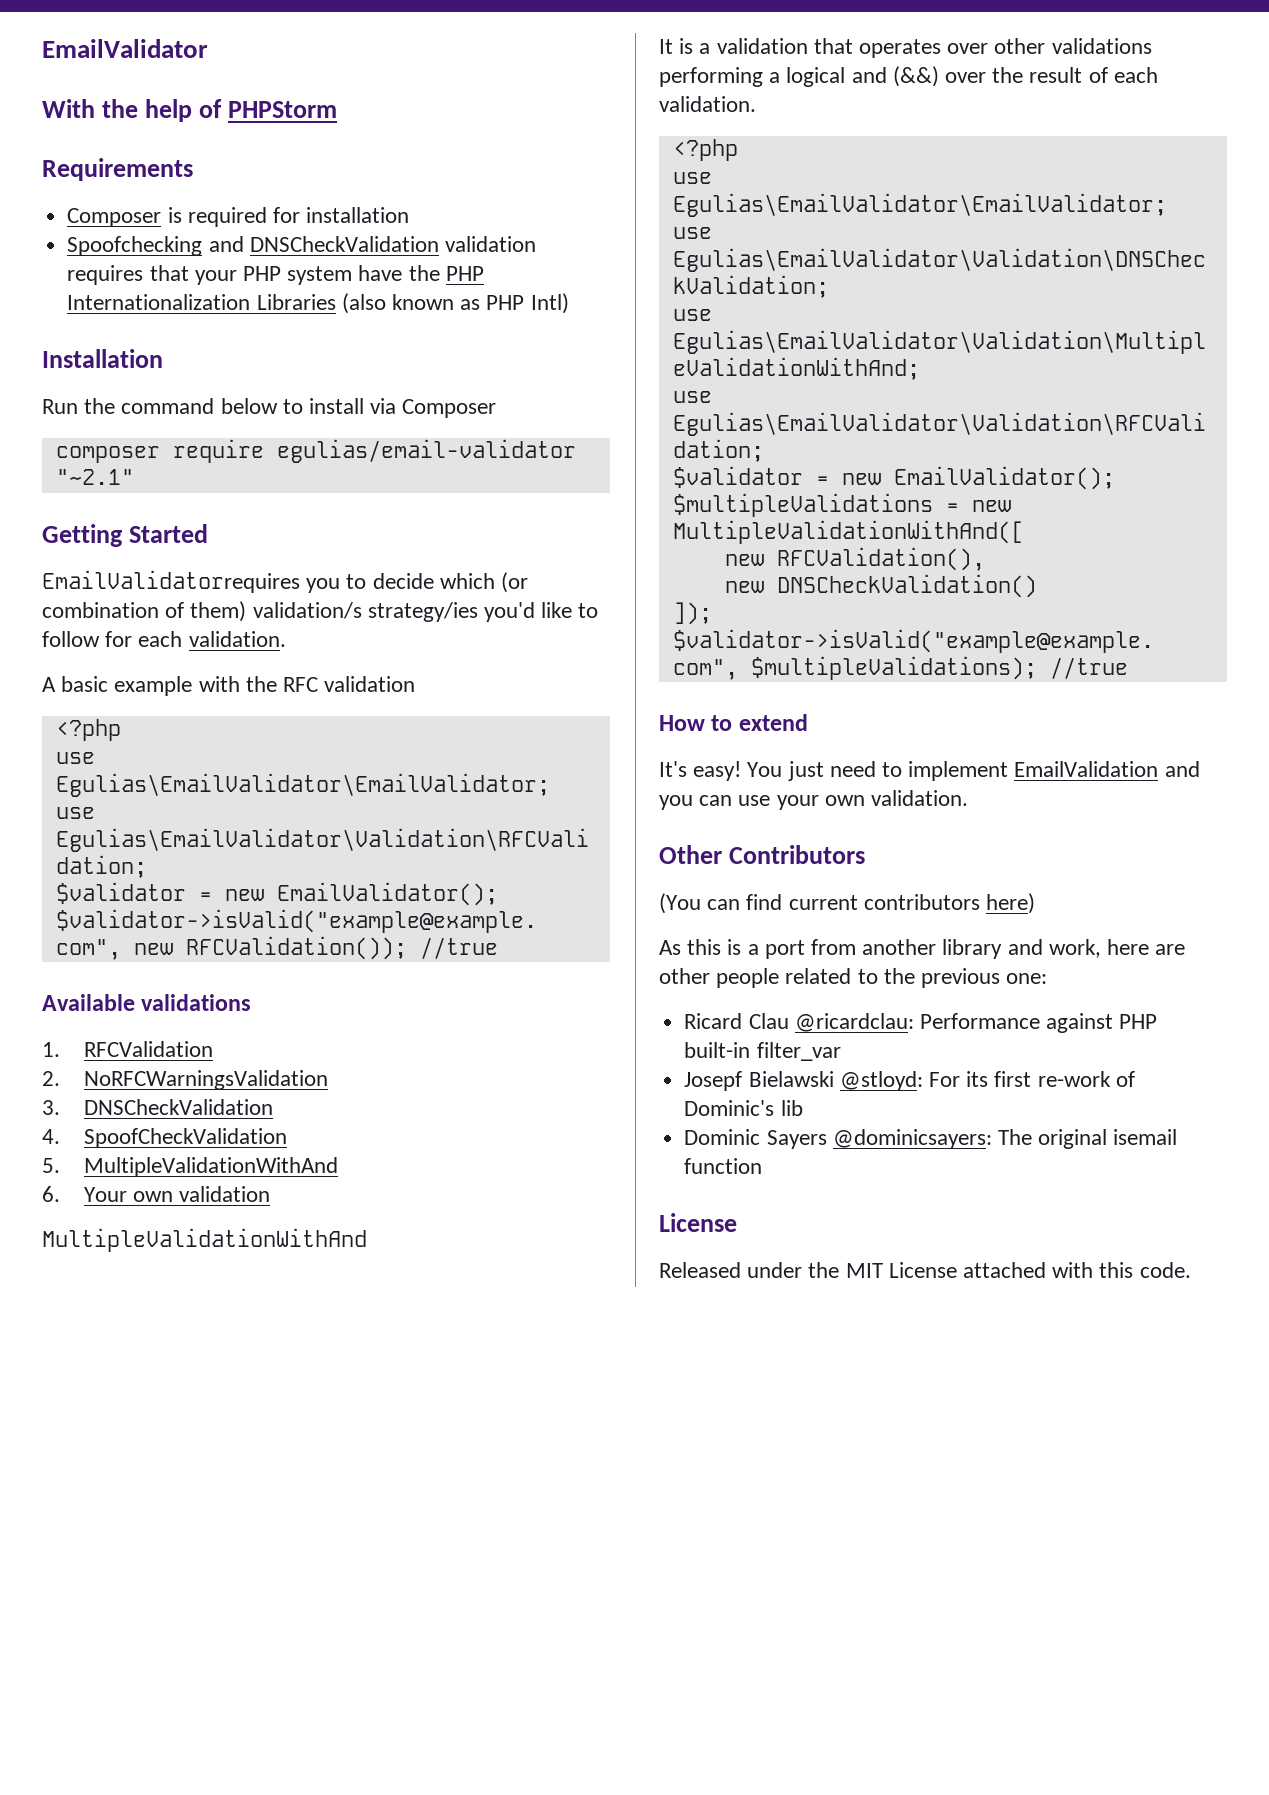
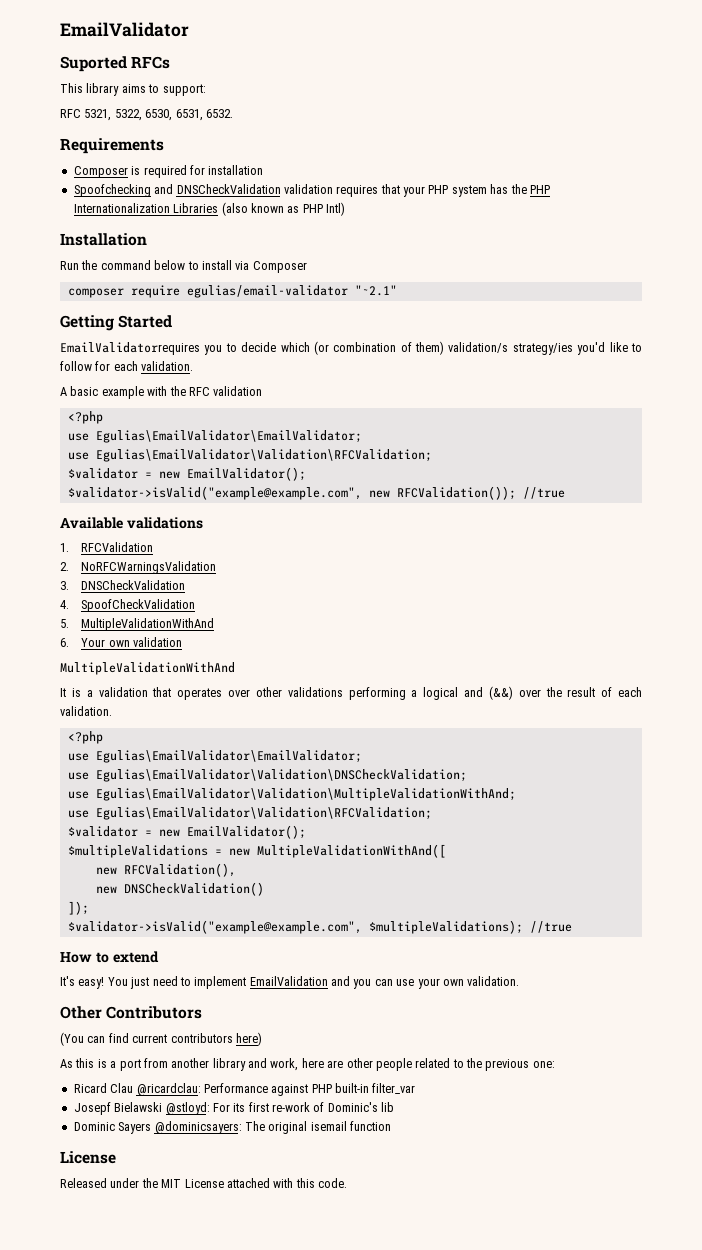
[42,99,337,122] With the help of PHPStorm -> [60,56,171,72] [60,83,206,96] [60,109,233,121] Suported RFCs // This library aims to support: // RFC 5321, 5322, 6530, 6531, 6532.
[358,265,403,281] have -> [490,184,509,194] has

